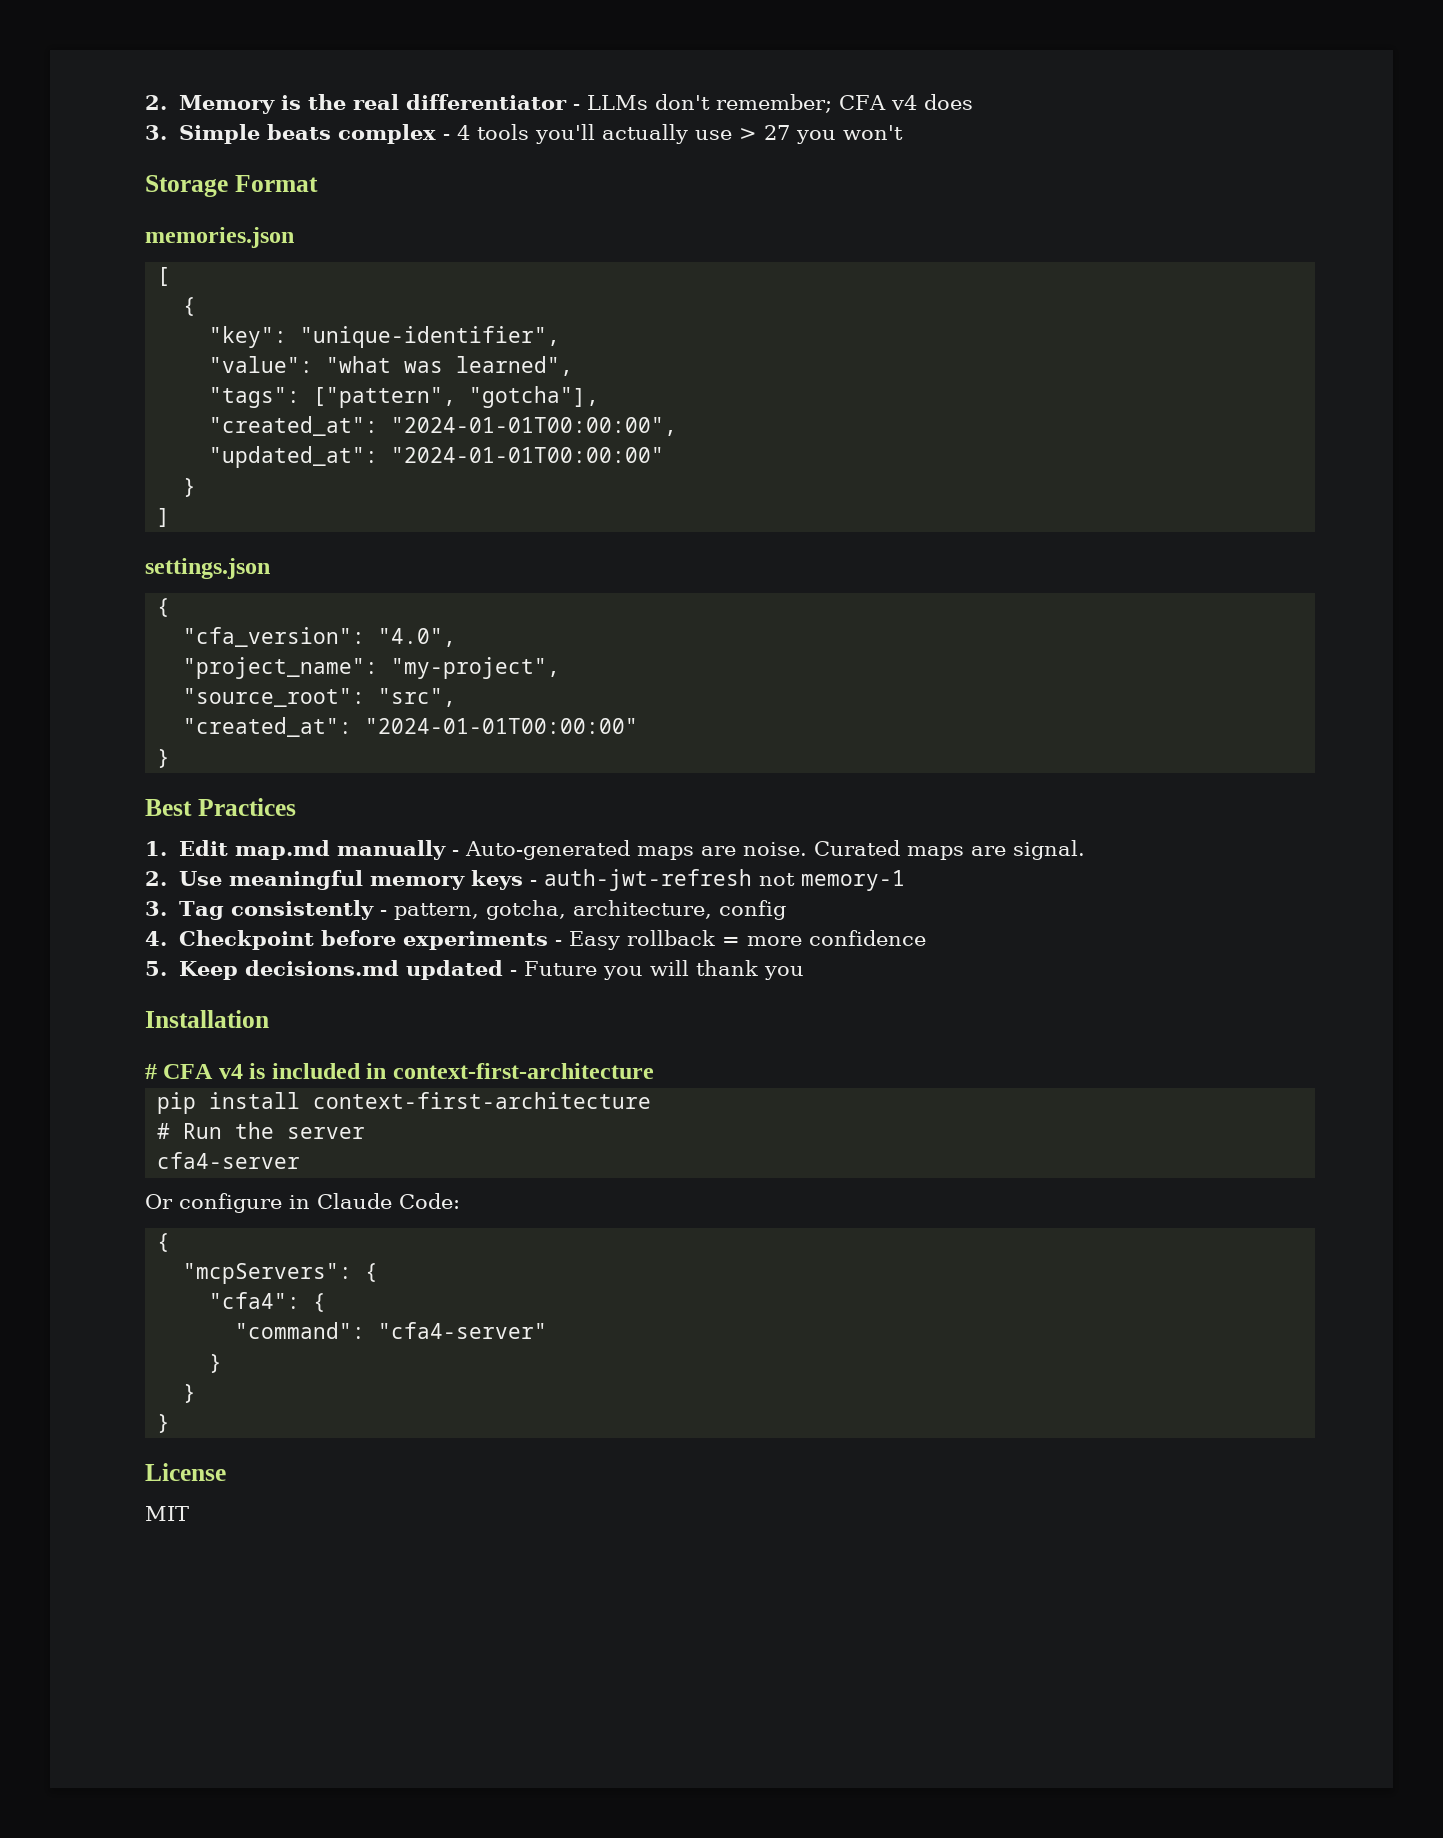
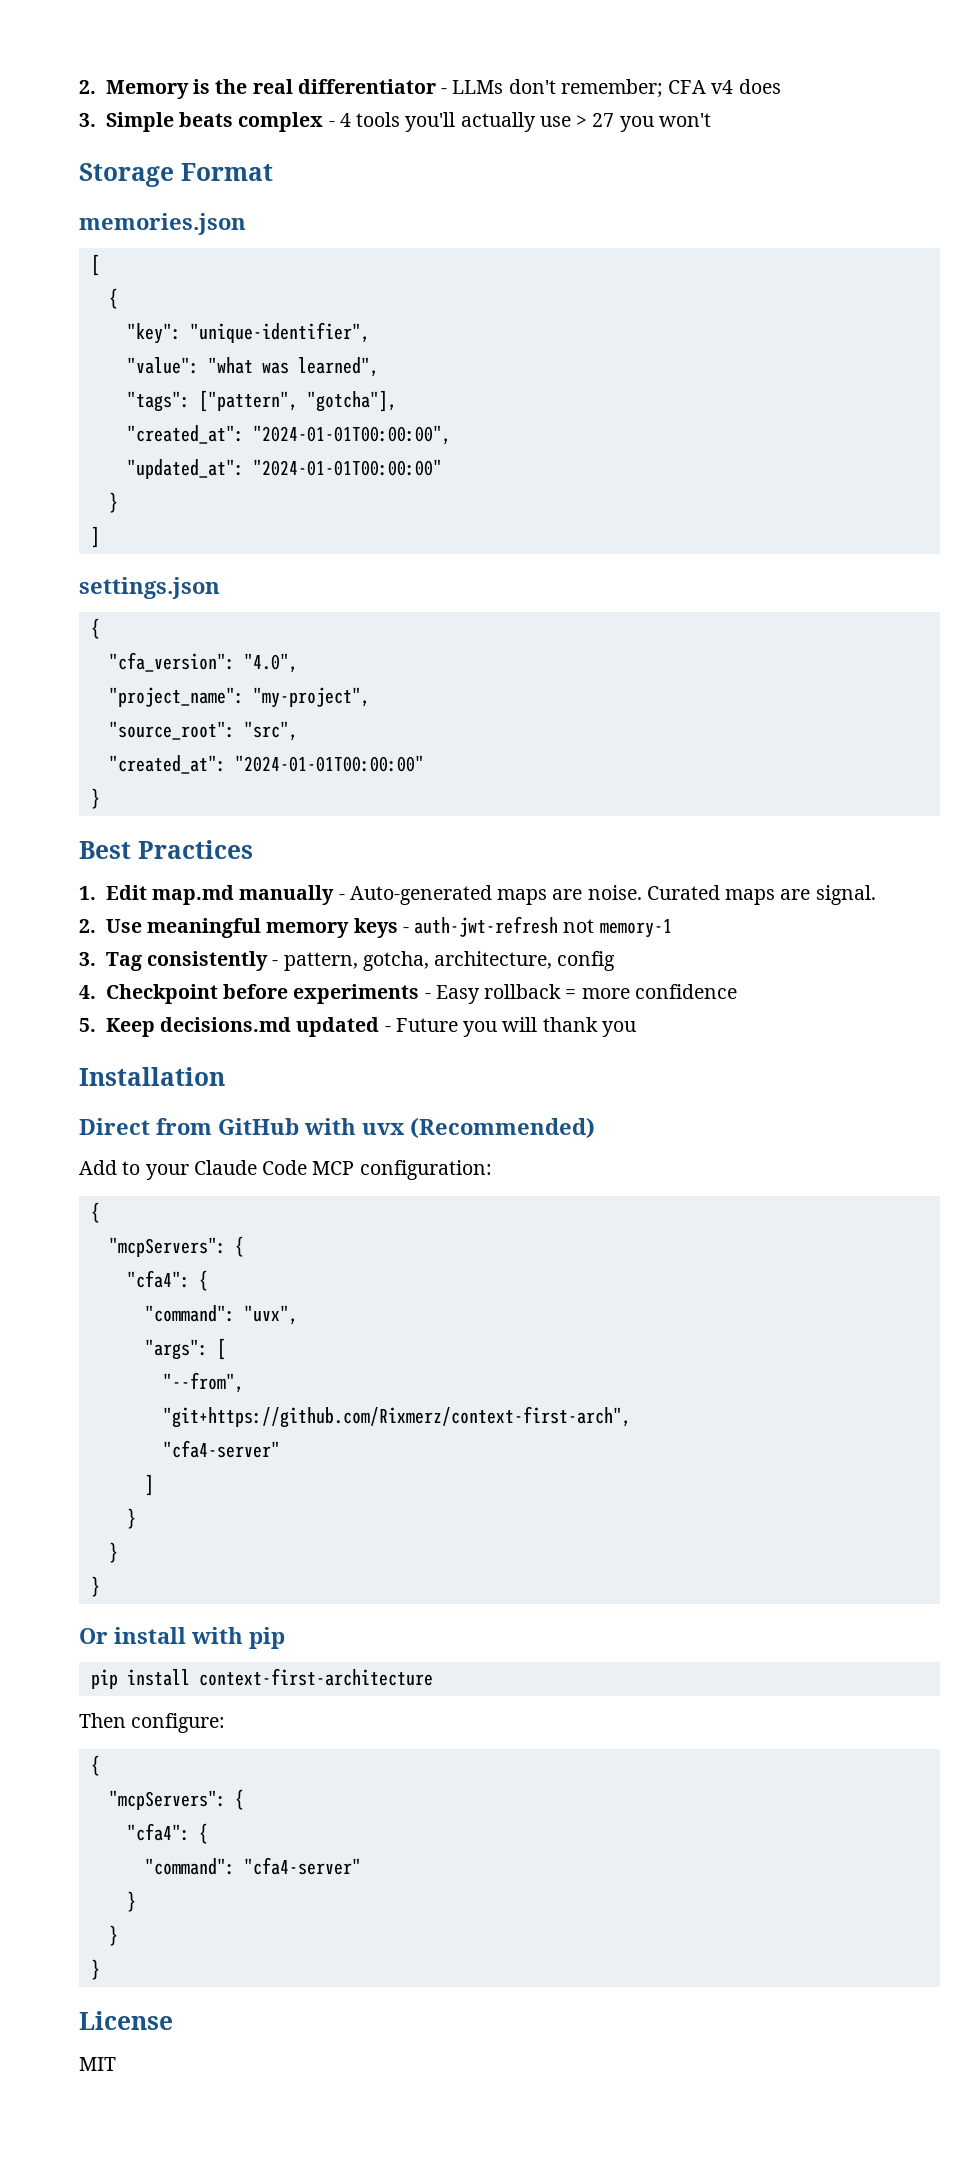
[145,1063,654,1079] [157,1092,652,1114] [157,1122,366,1139] [157,1152,301,1169] [145,1193,460,1213] # CFA v4 is included in context-first-architecture // pip install context-first-architecture // # Run the server // cfa4-server // Or configure in Claude Code: -> [79,1118,595,1139] [79,1160,492,1180] [90,1202,100,1223] [108,1236,244,1257] [126,1270,208,1291] [144,1305,298,1325] [144,1338,226,1360] [162,1372,244,1393] [162,1406,631,1428] [162,1440,280,1458] [144,1474,154,1496] [126,1508,136,1529] [108,1542,118,1563] [90,1576,100,1597] [79,1627,285,1649] [90,1668,433,1689] [79,1713,226,1733] Direct from GitHub with uvx (Recommended) // Add to your Claude Code MCP configuration: // { // "mcpServers": { // "cfa4": { // "command": "uvx", // "args": [ // "--from", // "git+https://github.com/Rixmerz/context-first-arch", // "cfa4-server" // ] // } // } // } // Or install with pip // pip install context-first-architecture // Then configure:

